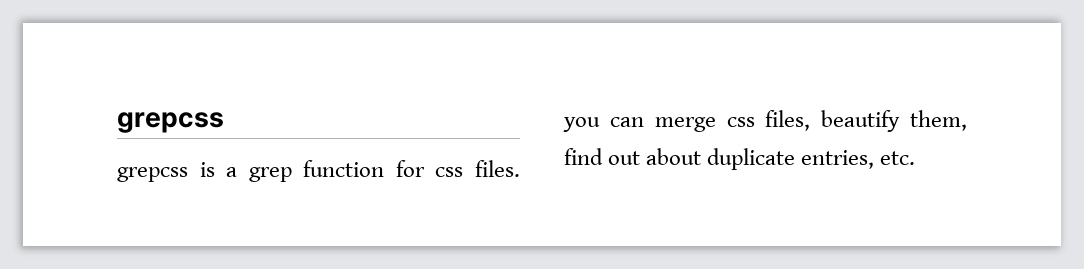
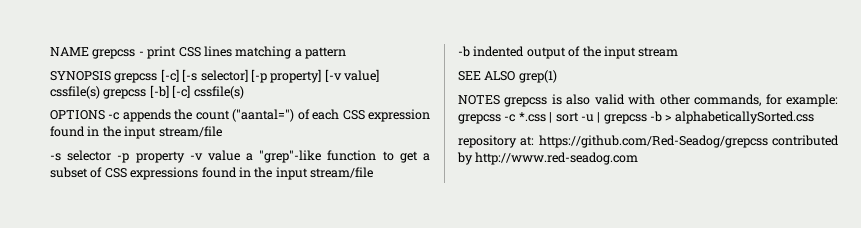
[117,112,224,133] [117,160,520,182] [563,110,967,132] [564,148,916,170] grepcss // grepcss is a grep function for css files. you can merge css files, beautify them, find out about duplicate entries, etc. -> [50,46,346,59] [50,69,379,83] [50,85,244,99] [50,109,431,122] [50,126,222,139] [50,150,431,163] [50,167,373,180] [458,46,679,59] [458,70,557,83] [458,94,838,107] [458,111,814,124] [458,135,839,148] [457,152,639,165] NAME grepcss - print CSS lines matching a pattern // SYNOPSIS grepcss [-c] [-s selector] [-p property] [-v value] cssfile(s) grepcss [-b] [-c] cssfile(s) // OPTIONS -c appends the count ("aantal=") of each CSS expression found in the input stream/file // -s selector -p property -v value a "grep"-like function to get a subset of CSS expressions found in the input stream/file // -b indented output of the input stream // SEE ALSO grep(1) // NOTES grepcss is also valid with other commands, for example: grepcss -c *.css | sort -u | grepcss -b > alphabeticallySorted.css // repository at: https://github.com/Red-Seadog/grepcss contributed by http://www.red-seadog.com

